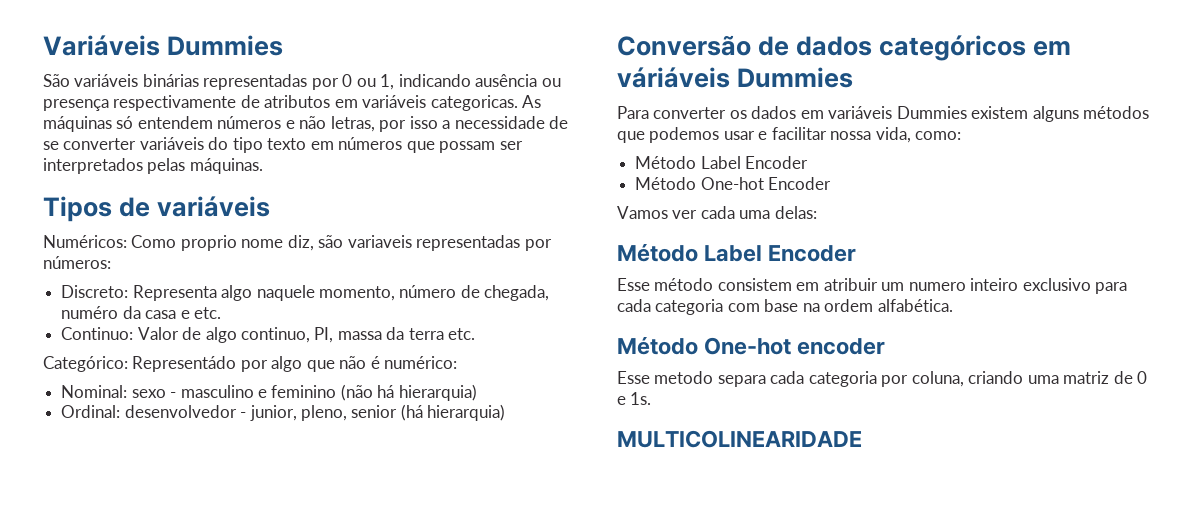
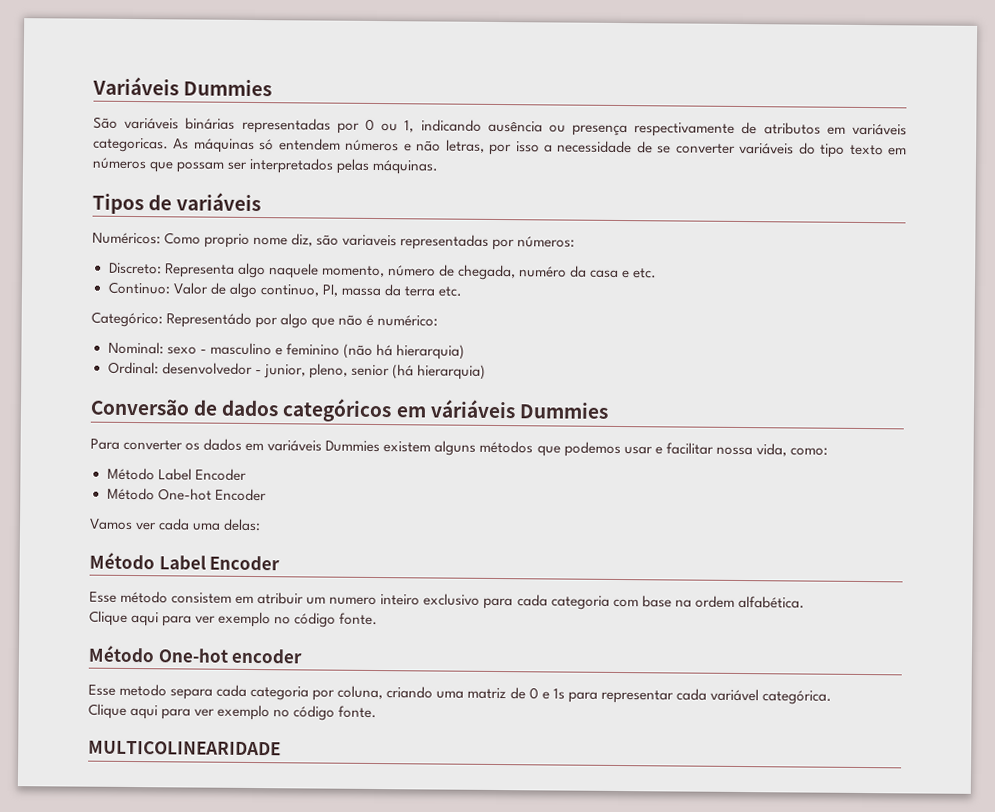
(953, 305) none -> [89,610,379,628] // Clique aqui para ver exemplo no código fonte.
[630,392,652,405] 1s. -> [552,688,832,705] [88,703,378,721] 1s para representar cada variável categórica. // Clique aqui para ver exemplo no código fonte.

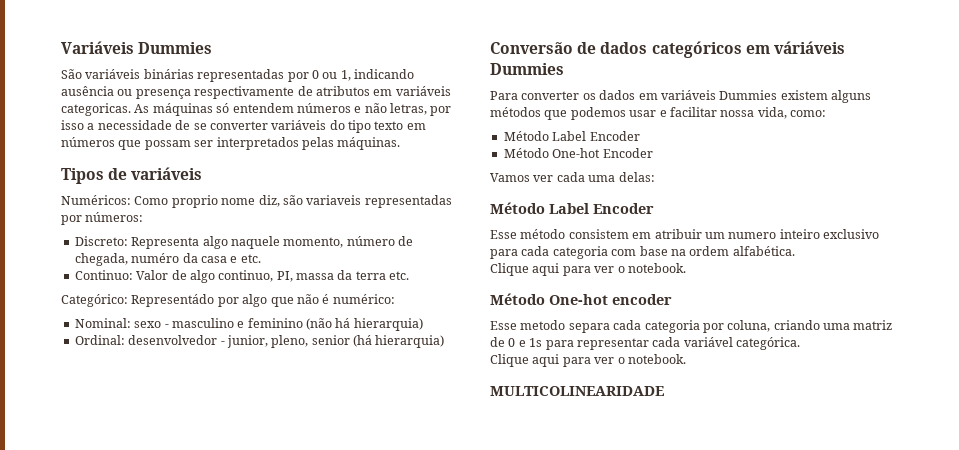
[218,611,379,628] exemplo no código fonte. -> [617,263,686,273] o notebook.
[217,704,378,721] exemplo no código fonte. -> [617,354,686,364] o notebook.

